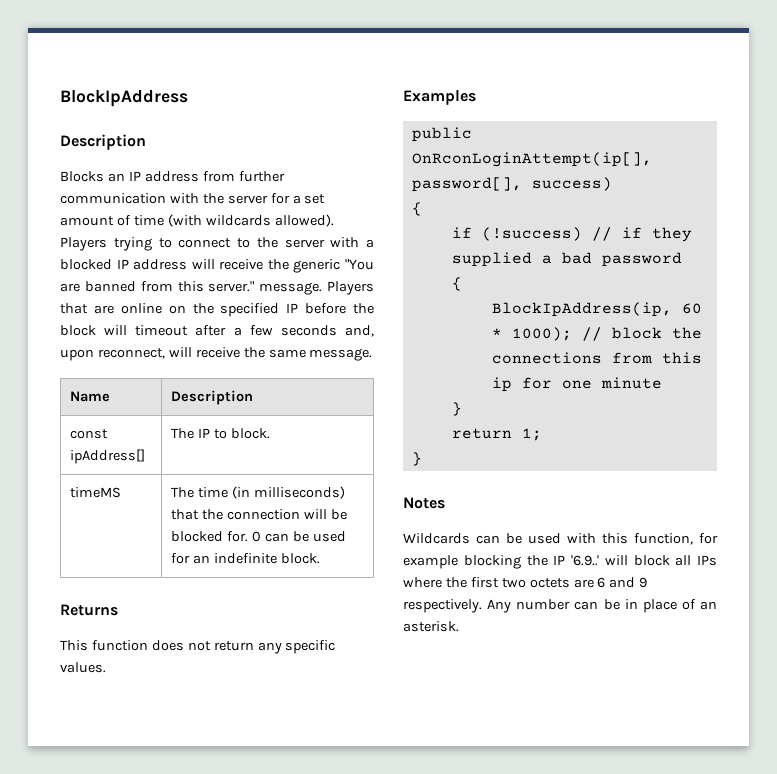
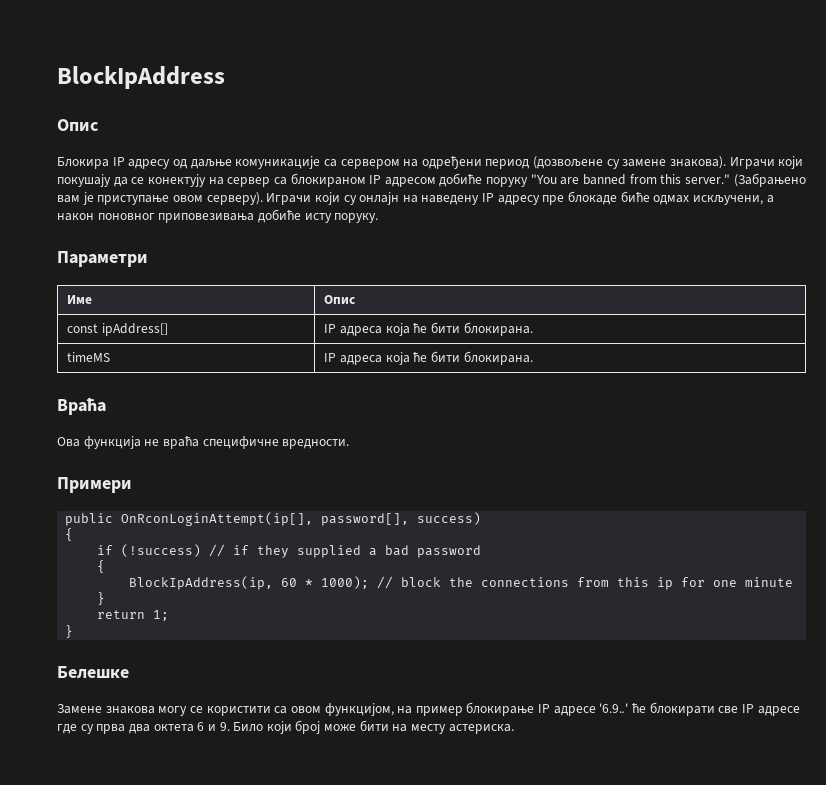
[60,134,146,150] [60,171,285,182] [60,193,326,204] [60,214,334,227] [60,237,374,251] [60,259,341,273] Description // Blocks an IP address from further communication with the server for a set amount of time (with wildcards allowed). Players trying to connect to the server with a blocked IP address will receive the generic -> [57,119,98,131] [57,156,804,170] [57,173,529,187] Опис // Блокира IP адресу од даљње комуникације са сервером на одређени период (дозвољене су замене знакова). Играчи који покушају да се конектују на сервер са блокираном IP адресом добиће поруку
[259,281,374,295] [60,303,374,317] [60,325,374,337] [60,347,373,361] [70,391,111,402] [171,390,254,405] [70,429,109,439] [70,449,146,464] [171,428,271,439] [70,487,122,498] [171,486,346,499] [171,509,348,520] [171,531,347,542] [171,553,321,564] [60,604,118,616] [60,640,336,654] [60,662,106,673] [403,90,476,105] message. Players that are online on the specified IP before the block will timeout after a few seconds and, upon reconnect, will receive the same message. // Name | Description // const ipAddress[] | The IP to block. // timeMS | The time (in milliseconds) that the connection will be blocked for. 0 can be used for an indefinite block. // Returns // This function does not return any specific values. // Examples -> [733,173,806,187] [57,191,774,205] [57,209,379,223] [57,251,148,267] [67,295,93,304] [324,295,356,304] [67,323,168,336] [324,322,533,336] [67,352,111,362] [324,351,533,365] [57,398,106,415] [57,436,350,449] [57,477,132,493] (Забрањено вам је приступање овом серверу). Играчи који су онлајн на наведену IP адресу пре блокаде биће одмах искључени, а након поновног приповезивања добиће исту поруку. // Параметри // Име | Опис // const ipAddress[] | IP адреса која ће бити блокирана. // timeMS | IP адреса која ће бити блокирана. // Враћа // Ова функција не враћа специфичне вредности. // Примери
[403,497,445,509] [403,533,718,545] [403,555,717,569] [403,577,648,588] [403,599,717,613] [403,621,459,632] Notes // Wildcards can be used with this function, for example blocking the IP '6.9..' will block all IPs where the first two octets are 6 and 9 respectively. Any number can be in place of an asterisk. -> [57,666,129,679] [57,702,800,716] [57,720,514,734] Белешке // Замене знакова могу се користити са овом функцијом, на пример блокирање IP адресе '6.9..' ће блокирати све IP адресе где су прва два октета 6 и 9. Било који број може бити на месту астериска.

